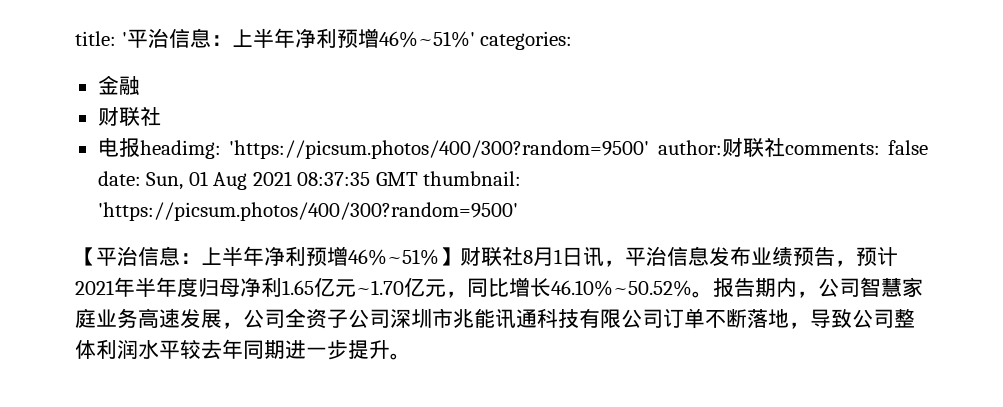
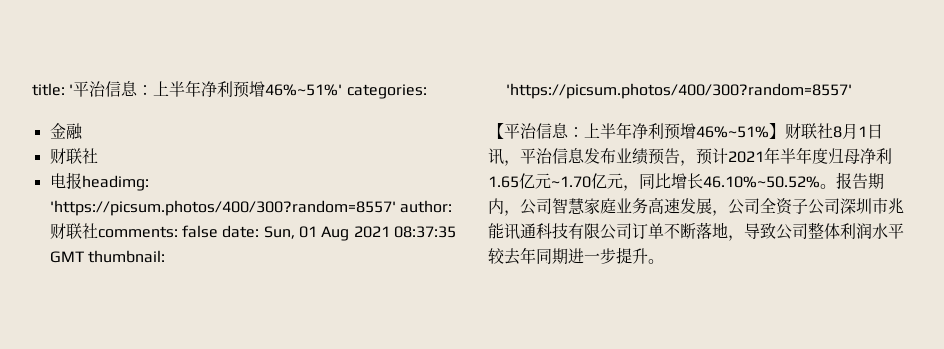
[229,140,650,159] 'https://picsum.photos/400/300?random=9500' -> [49,200,396,216] 'https://picsum.photos/400/300?random=8557'
[97,202,518,221] 'https://picsum.photos/400/300?random=9500' -> [505,83,852,99] 'https://picsum.photos/400/300?random=8557'

